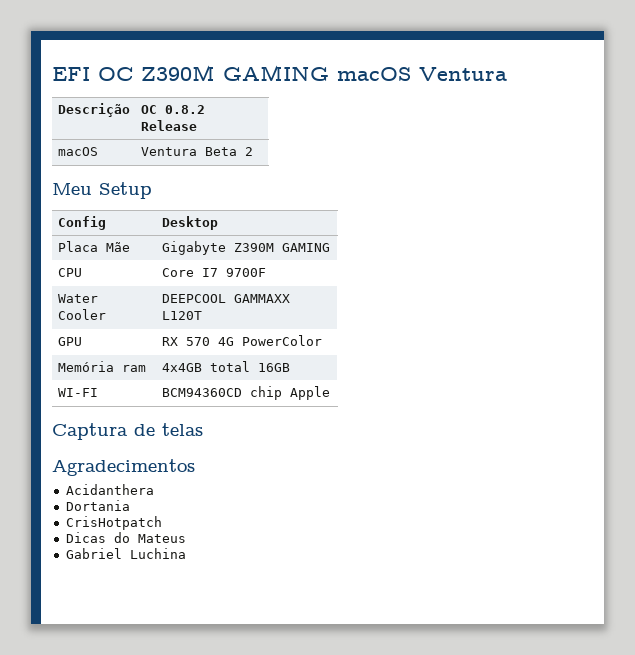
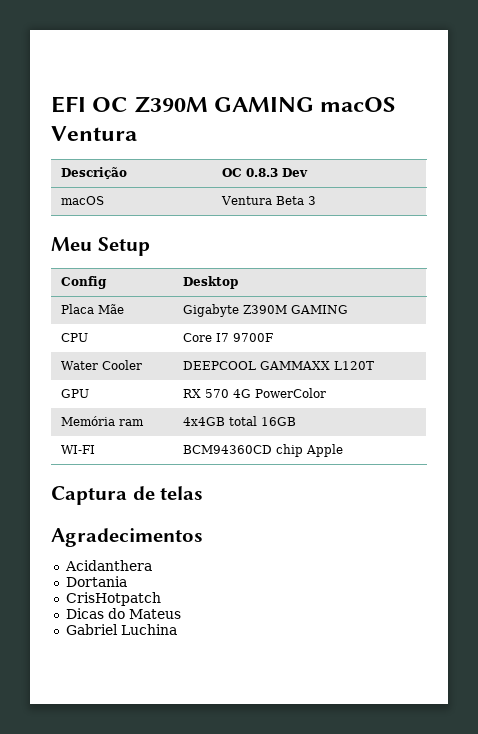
[164,105,205,114] [140,120,197,131] 0.8.2 Release -> [245,168,308,177] 0.8.3 Dev
[244,147,253,156] 2 -> [307,196,316,205] 3

